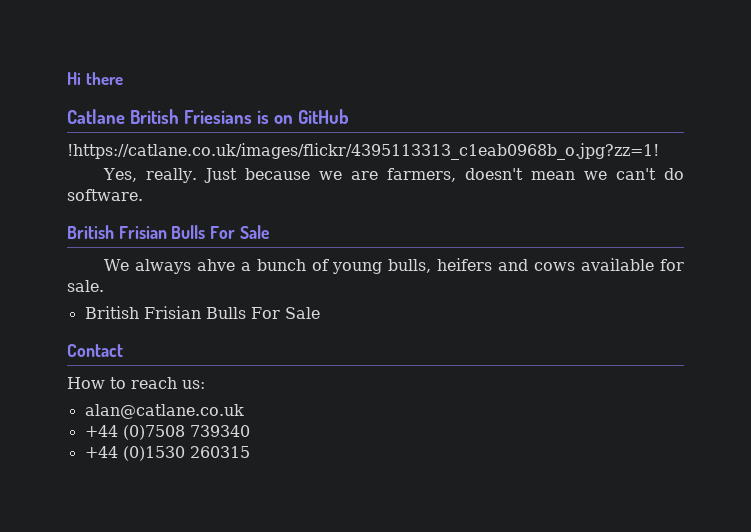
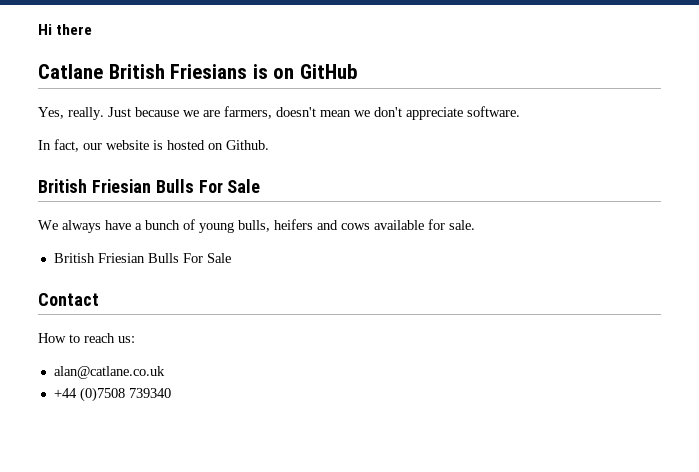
[67,143,659,160] // !https://catlane.co.uk/images/flickr/4395113313_c1eab0968b_o.jpg?zz=1! -> (358, 71) none
[615,168,684,180] can't do -> [374,107,463,120] don't appreciate
[67,225,167,239] // British Frisian -> [38,139,269,152] [38,179,151,193] // In fact, our website is hosted on Github. // British Friesian
[196,259,235,271] ahve -> [105,220,131,230] have
[143,306,201,319] Frisian -> [97,253,145,263] Friesian
[84,446,250,461] // +44 (0)1530 260315 -> (171, 393) none

